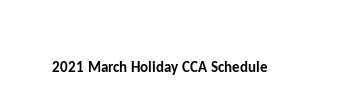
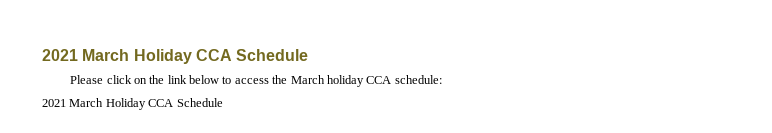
[52,61,269,75] 2021 March Holiday CCA Schedule -> [42,49,309,64] [70,75,442,87] [42,98,223,110] 2021 March Holiday CCA Schedule // Please click on the link below to access the March holiday CCA schedule: // 2021 March Holiday CCA Schedule

